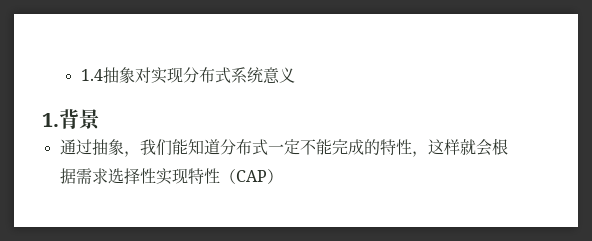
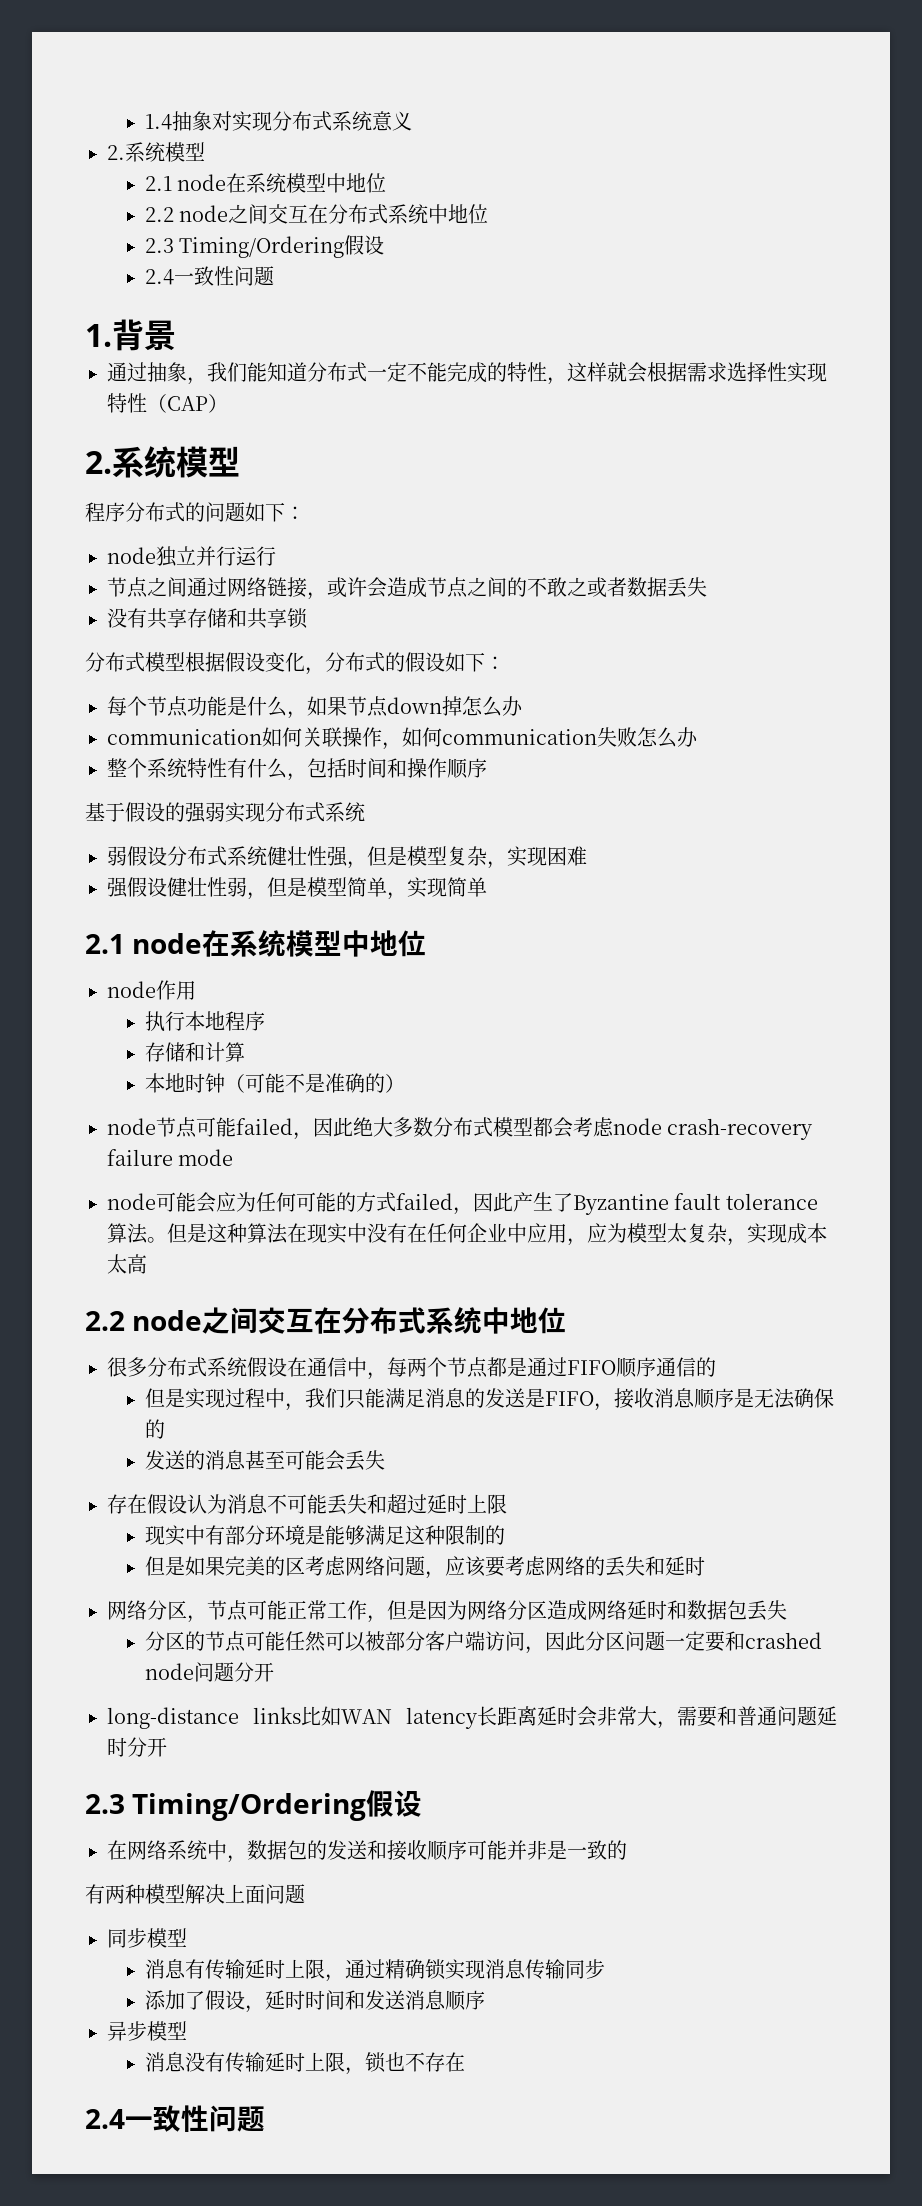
(295, 75) none -> [107,142,205,162] [145,173,387,193] [145,204,489,224] [145,235,385,258] [145,266,275,286] // 2.系统模型 // 2.1 node在系统模型中地位 // 2.2 node之间交互在分布式系统中地位 // 2.3 Timing/Ordering假设 // 2.4一致性问题
(283, 176) none -> [85,446,240,478] [85,502,305,522] [107,546,276,567] [107,577,707,600] [107,608,308,629] [85,652,505,675] [107,696,523,719] [107,727,698,750] [107,758,487,781] [85,802,365,823] [107,846,587,869] [107,877,487,900] [85,930,427,957] [107,980,196,1000] [145,1011,266,1032] [145,1042,246,1062] [145,1073,406,1093] [107,1117,814,1140] [107,1149,234,1166] [107,1192,818,1215] [107,1223,827,1246] [107,1254,147,1274] [85,1307,567,1334] [107,1357,716,1380] [145,1388,835,1411] [145,1419,166,1439] [145,1450,386,1471] [107,1494,507,1515] [145,1525,506,1546] [145,1556,706,1579] [107,1600,787,1623] [145,1631,823,1654] [145,1662,275,1682] [107,1706,837,1729] [107,1737,167,1757] [85,1790,423,1821] [107,1840,627,1863] [85,1884,305,1904] [107,1928,187,1948] [145,1959,606,1982] [145,1990,486,2013] [107,2021,187,2041] [145,2052,466,2075] [85,2105,265,2132] // 2.系统模型 // 程序分布式的问题如下： // node独立并行运行 // 节点之间通过网络链接，或许会造成节点之间的不敢之或者数据丢失 // 没有共享存储和共享锁 // 分布式模型根据假设变化，分布式的假设如下： // 每个节点功能是什么，如果节点down掉怎么办 // communication如何关联操作，如何communication失败怎么办 // 整个系统特性有什么，包括时间和操作顺序 // 基于假设的强弱实现分布式系统 // 弱假设分布式系统健壮性强，但是模型复杂，实现困难 // 强假设健壮性弱，但是模型简单，实现简单 // 2.1 node在系统模型中地位 // node作用 // 执行本地程序 // 存储和计算 // 本地时钟（可能不是准确的） // node节点可能failed，因此绝大多数分布式模型都会考虑node crash-recovery failure mode // node可能会应为任何可能的方式failed，因此产生了Byzantine fault tolerance算法。但是这种算法在现实中没有在任何企业中应用，应为模型太复杂，实现成本太高 // 2.2 node之间交互在分布式系统中地位 // 很多分布式系统假设在通信中，每两个节点都是通过FIFO顺序通信的 // 但是实现过程中，我们只能满足消息的发送是FIFO，接收消息顺序是无法确保的 // 发送的消息甚至可能会丢失 // 存在假设认为消息不可能丢失和超过延时上限 // 现实中有部分环境是能够满足这种限制的 // 但是如果完美的区考虑网络问题，应该要考虑网络的丢失和延时 // 网络分区，节点可能正常工作，但是因为网络分区造成网络延时和数据包丢失 // 分区的节点可能任然可以被部分客户端访问，因此分区问题一定要和crashed node问题分开 // long-distance links比如WAN latency长距离延时会非常大，需要和普通问题延时分开 // 2.3 Timing/Ordering假设 // 在网络系统中，数据包的发送和接收顺序可能并非是一致的 // 有两种模型解决上面问题 // 同步模型 // 消息有传输延时上限，通过精确锁实现消息传输同步 // 添加了假设，延时时间和发送消息顺序 // 异步模型 // 消息没有传输延时上限，锁也不存在 // 2.4一致性问题

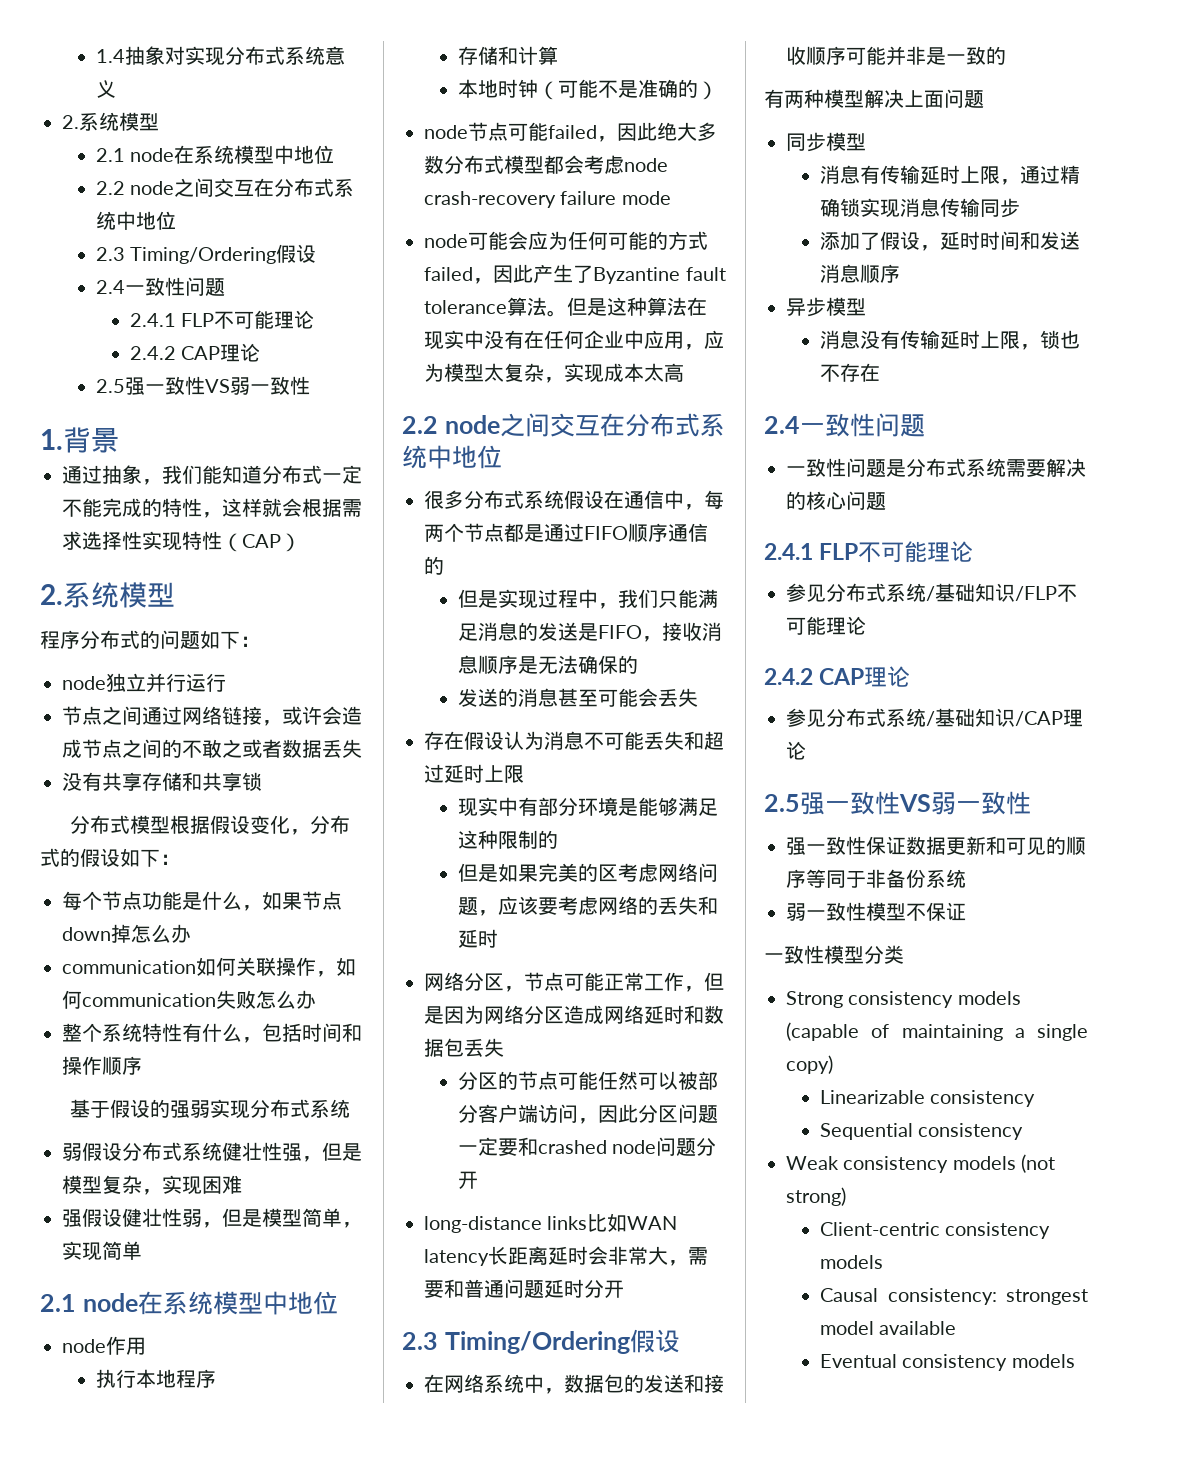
(275, 276) none -> [130,310,315,329] [130,343,261,362] [96,376,311,395] // 2.4.1 FLP不可能理论 // 2.4.2 CAP理论 // 2.5强一致性VS弱一致性
(265, 2119) none -> [786,458,1086,477] [786,491,886,510] [764,541,974,563] [786,583,1077,602] [786,616,866,635] [764,666,911,687] [786,708,1083,727] [786,741,806,760] [764,791,1031,815] [786,836,1086,855] [786,869,966,888] [786,902,966,921] [764,945,904,964] [786,991,1021,1008] [786,1022,1088,1041] [786,1055,833,1074] [820,1090,1036,1107] [820,1123,1024,1140] [786,1154,1056,1173] [786,1187,846,1206] [820,1222,1051,1239] [820,1255,884,1269] [820,1288,1088,1305] [820,1321,957,1335] [820,1354,1075,1371] // 一致性问题是分布式系统需要解决的核心问题 // 2.4.1 FLP不可能理论 // 参见分布式系统/基础知识/FLP不可能理论 // 2.4.2 CAP理论 // 参见分布式系统/基础知识/CAP理论 // 2.5强一致性VS弱一致性 // 强一致性保证数据更新和可见的顺序等同于非备份系统 // 弱一致性模型不保证 // 一致性模型分类 // Strong consistency models (capable of maintaining a single copy) // Linearizable consistency // Sequential consistency // Weak consistency models (not strong) // Client-centric consistency models // Causal consistency: strongest model available // Eventual consistency models

